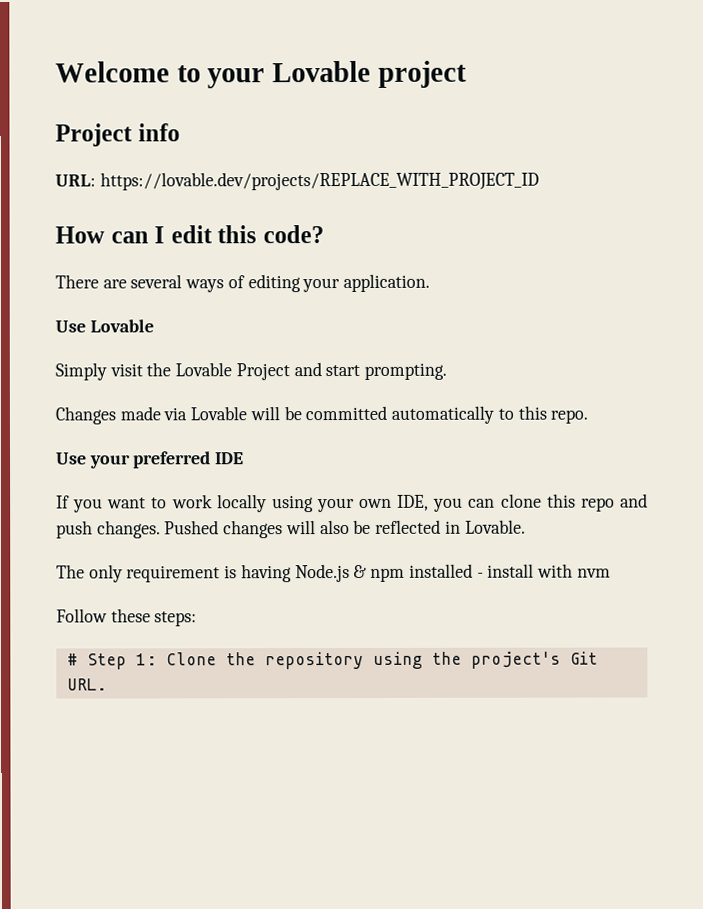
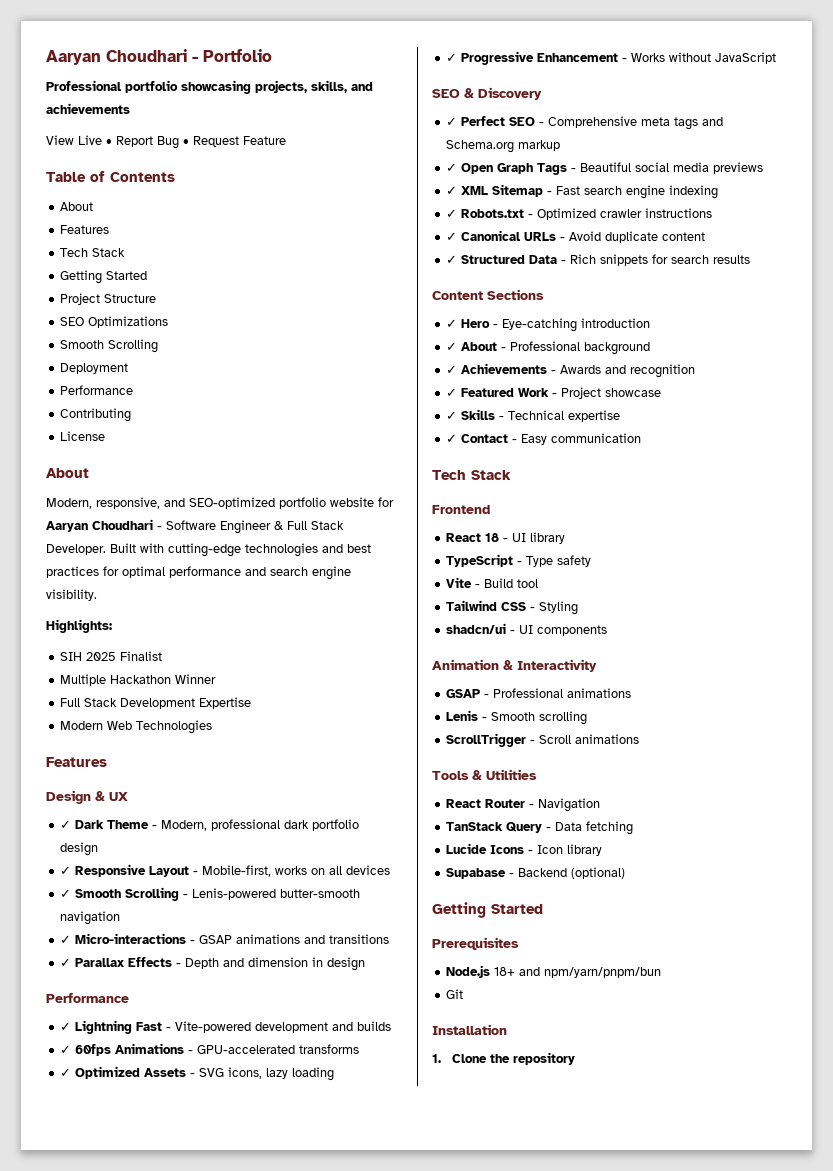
[55,60,467,89] [55,123,180,147] [55,171,539,191] [55,225,325,244] [55,273,431,293] [55,319,154,333] [55,362,448,381] [55,405,589,425] [55,451,245,469] [56,493,648,513] [56,519,526,539] [56,563,611,583] [56,608,198,627] [66,651,598,670] [66,678,107,691] Welcome to your Lovable project // Project info // URL: https://lovable.dev/projects/REPLACE_WITH_PROJECT_ID // How can I edit this code? // There are several ways of editing your application. // Use Lovable // Simply visit the Lovable Project and start prompting. // Changes made via Lovable will be committed automatically to this repo. // Use your preferred IDE // If you want to work locally using your own IDE, you can clone this repo and push changes. Pushed changes will also be reflected in Lovable. // The only requirement is having Node.js & npm installed - install with nvm // Follow these steps: // # Step 1: Clone the repository using the project's Git URL. -> [46,49,272,65] [46,80,373,94] [46,103,130,114] [46,135,286,149] [46,171,175,182] [60,202,94,211] [60,225,110,234] [60,248,126,257] [60,270,148,284] [60,293,157,305] [60,316,169,328] [60,339,159,353] [60,363,129,374] [60,385,134,395] [60,408,132,422] [60,431,106,441] [46,468,89,478] [46,497,394,509] [46,519,344,534] [46,543,371,557] [46,566,351,580] [46,589,97,601] [46,619,112,633] [60,651,163,661] [60,674,217,686] [60,697,252,709] [60,720,213,734] [46,757,107,767] [46,790,128,804] [60,819,360,831] [60,842,99,856] [60,864,391,877] [60,887,361,901] [60,911,121,925] [60,933,390,944] [60,957,366,971] [46,993,129,1003] [60,1020,392,1034] [60,1043,360,1056] [60,1066,335,1081] [446,51,777,65] [432,87,542,100] [446,116,724,130] [446,140,561,153] [446,162,764,175] [446,184,719,199] [446,208,713,220] [446,230,706,243] [446,254,751,266] [432,289,544,300] [446,318,651,332] [446,341,651,355] [446,363,696,378] [446,387,662,399] [446,409,621,422] [446,433,642,445] [432,470,511,480] [432,505,490,514] [446,532,566,544] [446,554,592,567] [446,577,539,588] [446,600,579,615] [446,623,608,636] [432,659,597,672] [446,688,632,698] [446,710,588,725] [446,733,640,747] [432,769,537,780] [446,798,601,812] [446,821,634,835] [446,843,603,856] [446,867,626,879] [432,902,543,918] [432,937,519,950] [446,965,662,978] [446,989,464,999] [432,1024,507,1035] [432,1052,576,1065] Aaryan Choudhari - Portfolio // Professional portfolio showcasing projects, skills, and achievements // View Live • Report Bug • Request Feature // Table of Contents // About // Features // Tech Stack // Getting Started // Project Structure // SEO Optimizations // Smooth Scrolling // Deployment // Performance // Contributing // License // About // Modern, responsive, and SEO-optimized portfolio website for Aaryan Choudhari - Software Engineer & Full Stack Developer. Built with cutting-edge technologies and best practices for optimal performance and search engine visibility. // Highlights: // SIH 2025 Finalist // Multiple Hackathon Winner // Full Stack Development Expertise // Modern Web Technologies // Features // Design & UX // ✓ Dark Theme - Modern, professional dark portfolio design // ✓ Responsive Layout - Mobile-first, works on all devices // ✓ Smooth Scrolling - Lenis-powered butter-smooth navigation // ✓ Micro-interactions - GSAP animations and transitions // ✓ Parallax Effects - Depth and dimension in design // Performance // ✓ Lightning Fast - Vite-powered development and builds // ✓ 60fps Animations - GPU-accelerated transforms // ✓ Optimized Assets - SVG icons, lazy loading // ✓ Progressive Enhancement - Works without JavaScript // SEO & Discovery // ✓ Perfect SEO - Comprehensive meta tags and Schema.org markup // ✓ Open Graph Tags - Beautiful social media previews // ✓ XML Sitemap - Fast search engine indexing // ✓ Robots.txt - Optimized crawler instructions // ✓ Canonical URLs - Avoid duplicate content // ✓ Structured Data - Rich snippets for search results // Content Sections // ✓ Hero - Eye-catching introduction // ✓ About - Professional background // ✓ Achievements - Awards and recognition // ✓ Featured Work - Project showcase // ✓ Skills - Technical expertise // ✓ Contact - Easy communication // Tech Stack // Frontend // React 18 - UI library // TypeScript - Type safety // Vite - Build tool // Tailwind CSS - Styling // shadcn/ui - UI components // Animation & Interactivity // GSAP - Professional animations // Lenis - Smooth scrolling // ScrollTrigger - Scroll animations // Tools & Utilities // React Router - Navigation // TanStack Query - Data fetching // Lucide Icons - Icon library // Supabase - Backend (optional) // Getting Started // Prerequisites // Node.js 18+ and npm/yarn/pnpm/bun // Git // Installation // 1. Clone the repository

